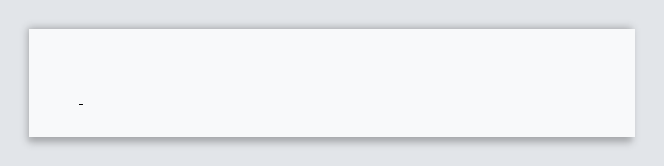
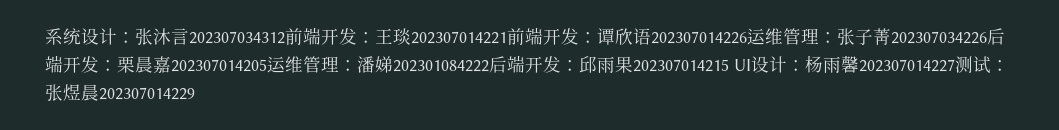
[78,104,84,109] - -> [45,27,1005,45] [45,55,1009,74] [45,84,195,101] 系统设计：张沐言202307034312前端开发：王琰202307014221前端开发：谭欣语202307014226运维管理：张子菁202307034226后端开发：栗晨嘉202307014205运维管理：潘娣202301084222后端开发：邱雨果202307014215 UI设计：杨雨馨202307014227测试：张煜晨202307014229

